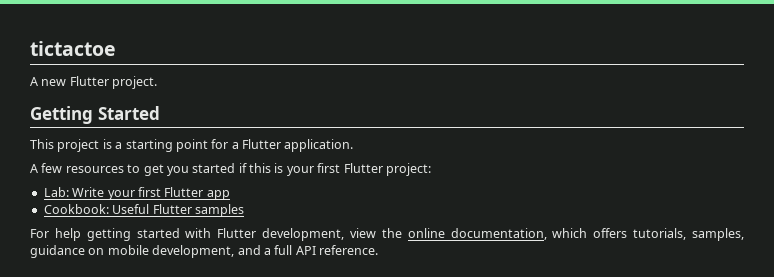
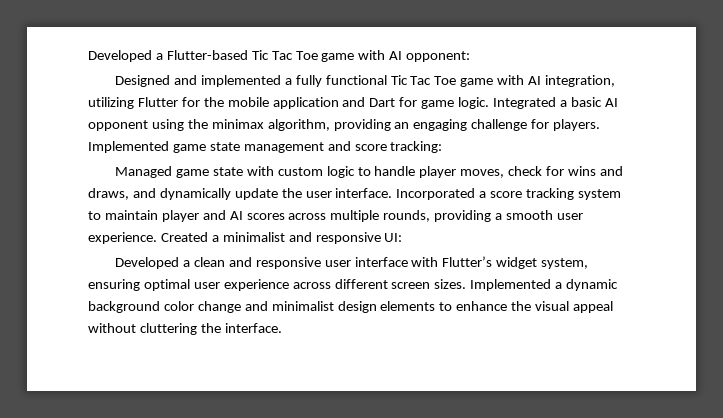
[30,41,116,56] [30,76,158,89] [30,106,160,124] [30,139,354,152] [30,163,431,176] [43,187,230,200] [43,204,244,217] [30,228,744,241] [30,245,378,258] tictactoe // A new Flutter project. // Getting Started // This project is a starting point for a Flutter application. // A few resources to get you started if this is your first Flutter project: // Lab: Write your first Flutter app // Cookbook: Useful Flutter samples // For help getting started with Flutter development, view the online documentation, which offers tutorials, samples, guidance on mobile development, and a full API reference. -> [88,50,471,62] [115,75,616,87] [88,97,618,109] [88,119,601,131] [88,141,443,153] [115,166,623,178] [88,188,622,200] [88,210,583,222] [88,232,403,244] [115,256,589,269] [88,279,619,291] [88,301,614,313] [88,323,282,335] Developed a Flutter-based Tic Tac Toe game with AI opponent: // Designed and implemented a fully functional Tic Tac Toe game with AI integration, utilizing Flutter for the mobile application and Dart for game logic. Integrated a basic AI opponent using the minimax algorithm, providing an engaging challenge for players. Implemented game state management and score tracking: // Managed game state with custom logic to handle player moves, check for wins and draws, and dynamically update the user interface. Incorporated a score tracking system to maintain player and AI scores across multiple rounds, providing a smooth user experience. Created a minimalist and responsive UI: // Developed a clean and responsive user interface with Flutter’s widget system, ensuring optimal user experience across different screen sizes. Implemented a dynamic background color change and minimalist design elements to enhance the visual appeal without cluttering the interface.

